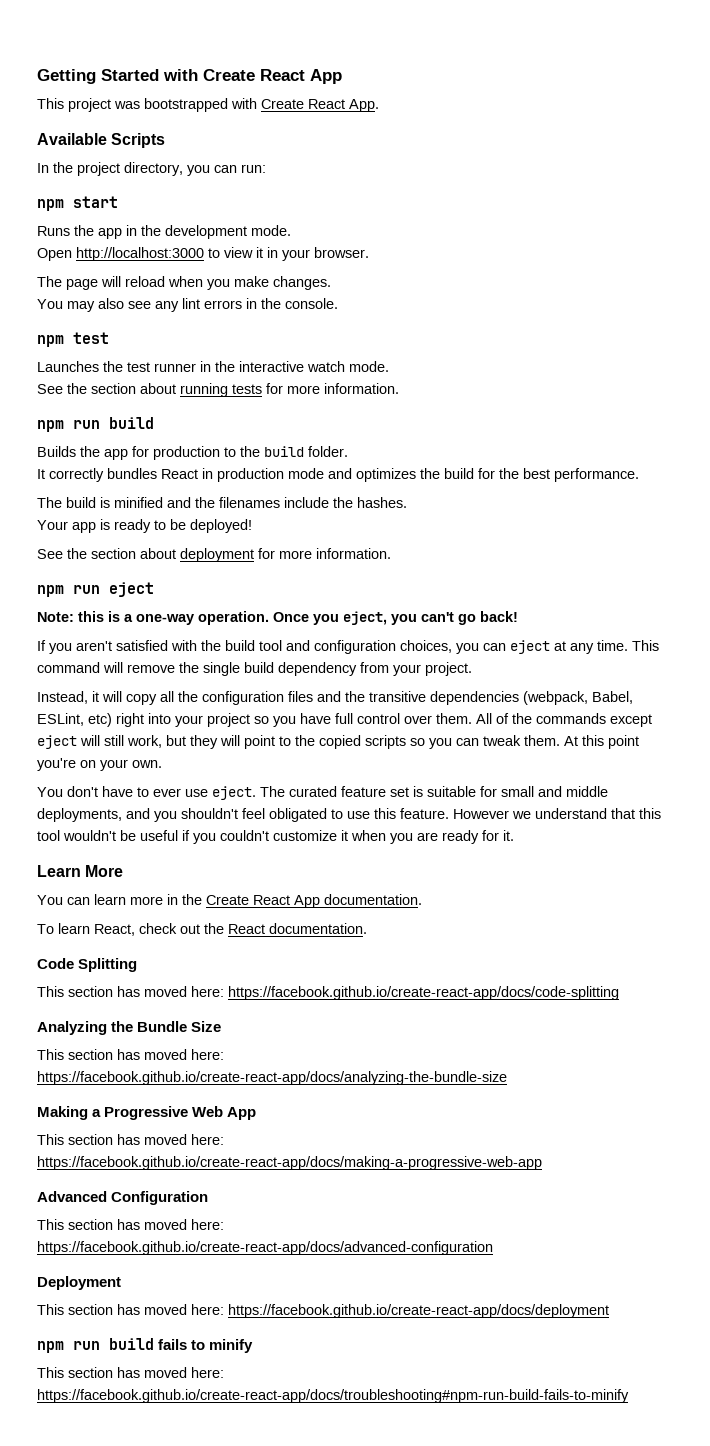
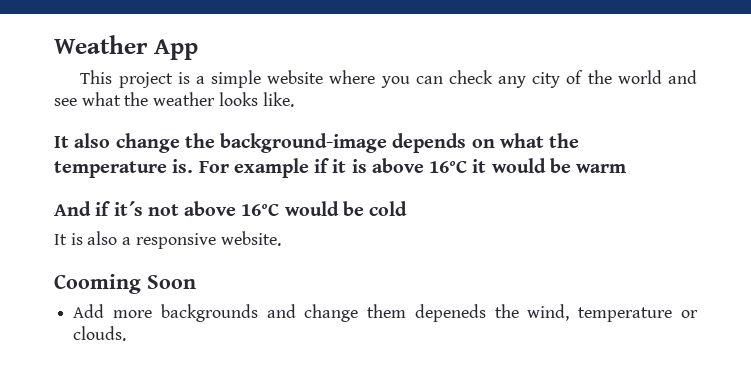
[37,69,342,84] [37,98,379,112] [37,133,166,148] [37,162,266,176] [37,196,118,211] [37,225,291,239] [37,247,369,261] [37,276,331,290] [37,298,338,312] [37,332,109,347] [37,361,389,372] [37,383,399,397] [37,417,154,432] [37,446,348,460] [37,468,639,482] [37,497,407,508] [37,519,252,533] [37,548,391,562] [37,582,154,597] [37,611,518,625] [37,640,659,654] [37,662,472,676] [37,691,633,705] [37,713,652,727] [37,735,639,749] [37,758,162,771] [37,786,608,800] [37,808,661,822] [37,830,514,844] [37,865,124,877] [37,894,422,908] [37,923,367,936] [37,958,138,972] [37,986,619,1000] [37,1021,222,1035] [37,1049,224,1060] [37,1071,507,1085] [37,1106,257,1120] [37,1134,224,1145] [37,1156,542,1170] [37,1191,209,1205] [37,1219,224,1230] [37,1241,493,1255] [37,1276,121,1290] [37,1304,609,1318] [37,1338,254,1353] [37,1367,224,1378] [37,1389,629,1403] Getting Started with Create React App // This project was bootstrapped with Create React App. // Available Scripts // In the project directory, you can run: // npm start // Runs the app in the development mode. // Open http://localhost:3000 to view it in your browser. // The page will reload when you make changes. // You may also see any lint errors in the console. // npm test // Launches the test runner in the interactive watch mode. // See the section about running tests for more information. // npm run build // Builds the app for production to the build folder. // It correctly bundles React in production mode and optimizes the build for the best performance. // The build is minified and the filenames include the hashes. // Your app is ready to be deployed! // See the section about deployment for more information. // npm run eject // Note: this is a one-way operation. Once you eject, you can't go back! // If you aren't satisfied with the build tool and configuration choices, you can eject at any time. This command will remove the single build dependency from your project. // Instead, it will copy all the configuration files and the transitive dependencies (webpack, Babel, ESLint, etc) right into your project so you have full control over them. All of the commands except eject will still work, but they will point to the copied scripts so you can tweak them. At this point you're on your own. // You don't have to ever use eject. The curated feature set is suitable for small and middle deployments, and you shouldn't feel obligated to use this feature. However we understand that this tool wouldn't be useful if you couldn't customize it when you are ready for it. // Learn More // You can learn more in the Create React App documentation. // To learn React, check out the React documentation. // Code Splitting // This section has moved here: https://facebook.github.io/create-react-app/docs/code-splitting // Analyzing the Bundle Size // This section has moved here: https://facebook.github.io/create-react-app/docs/analyzing-the-bundle-size // Making a Progressive Web App // This section has moved here: https://facebook.github.io/create-react-app/docs/making-a-progressive-web-app // Advanced Configuration // This section has moved here: https://facebook.github.io/create-react-app/docs/advanced-configuration // Deployment // This section has moved here: https://facebook.github.io/create-react-app/docs/deployment // npm run build fails to minify // This section has moved here: https://facebook.github.io/create-react-app/docs/troubleshooting#npm-run-build-fails-to-minify -> [54,35,198,60] [80,70,697,88] [54,92,294,107] [54,133,580,153] [54,158,627,178] [54,201,408,216] [54,231,281,249] [54,274,196,294] [73,304,698,322] [73,326,127,341] Weather App // This project is a simple website where you can check any city of the world and see what the weather looks like. // It also change the background-image depends on what the temperature is. For example if it is above 16°C it would be warm // And if it´s not above 16°C would be cold // It is also a responsive website. // Cooming Soon // Add more backgrounds and change them depeneds the wind, temperature or clouds.

